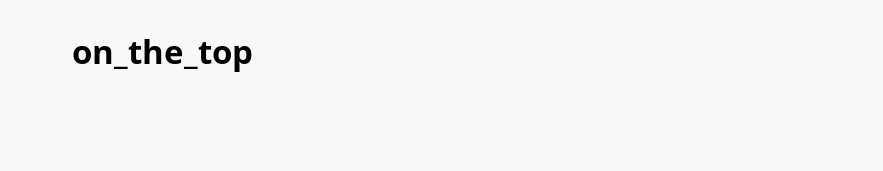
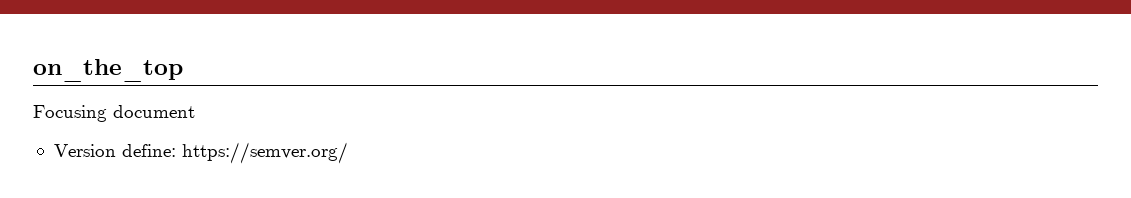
(253, 55) none -> [33,105,195,122] [53,142,348,164] // Focusing document // Version define: https://semver.org/

